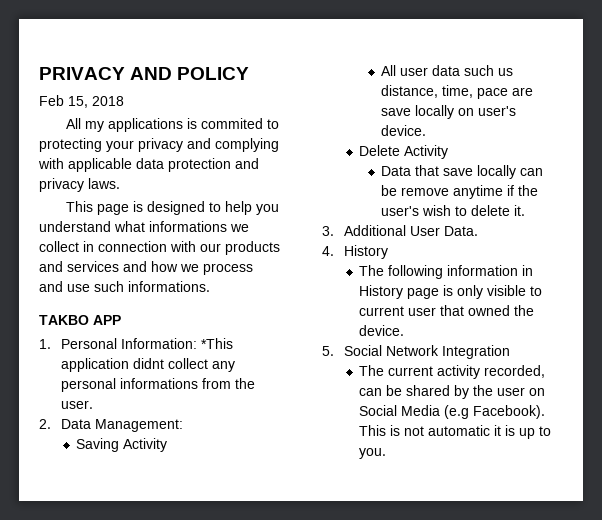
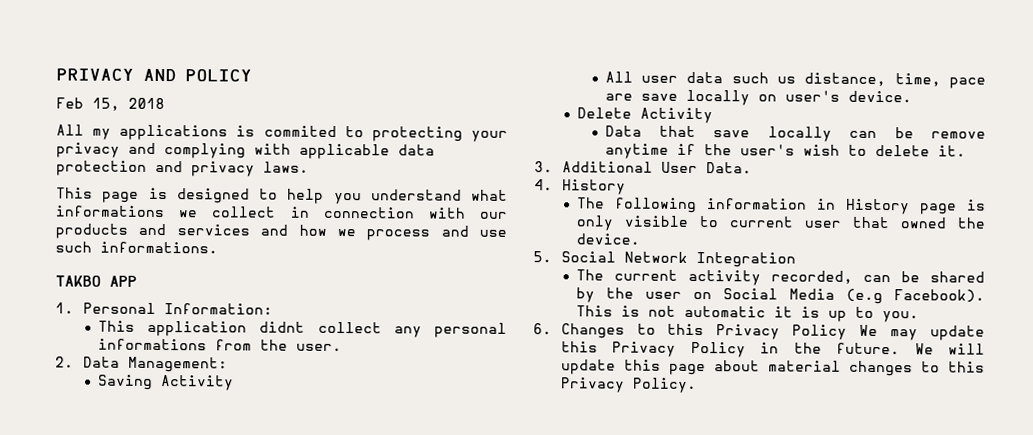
[200,338,233,349] *This -> [98,320,136,332] // This
(387, 453) none -> [533,323,985,341] [560,341,985,358] [560,359,985,377] [560,377,697,394] // 6. Changes to this Privacy Policy We may update this Privacy Policy in the future. We will update this page about material changes to this Privacy Policy.

